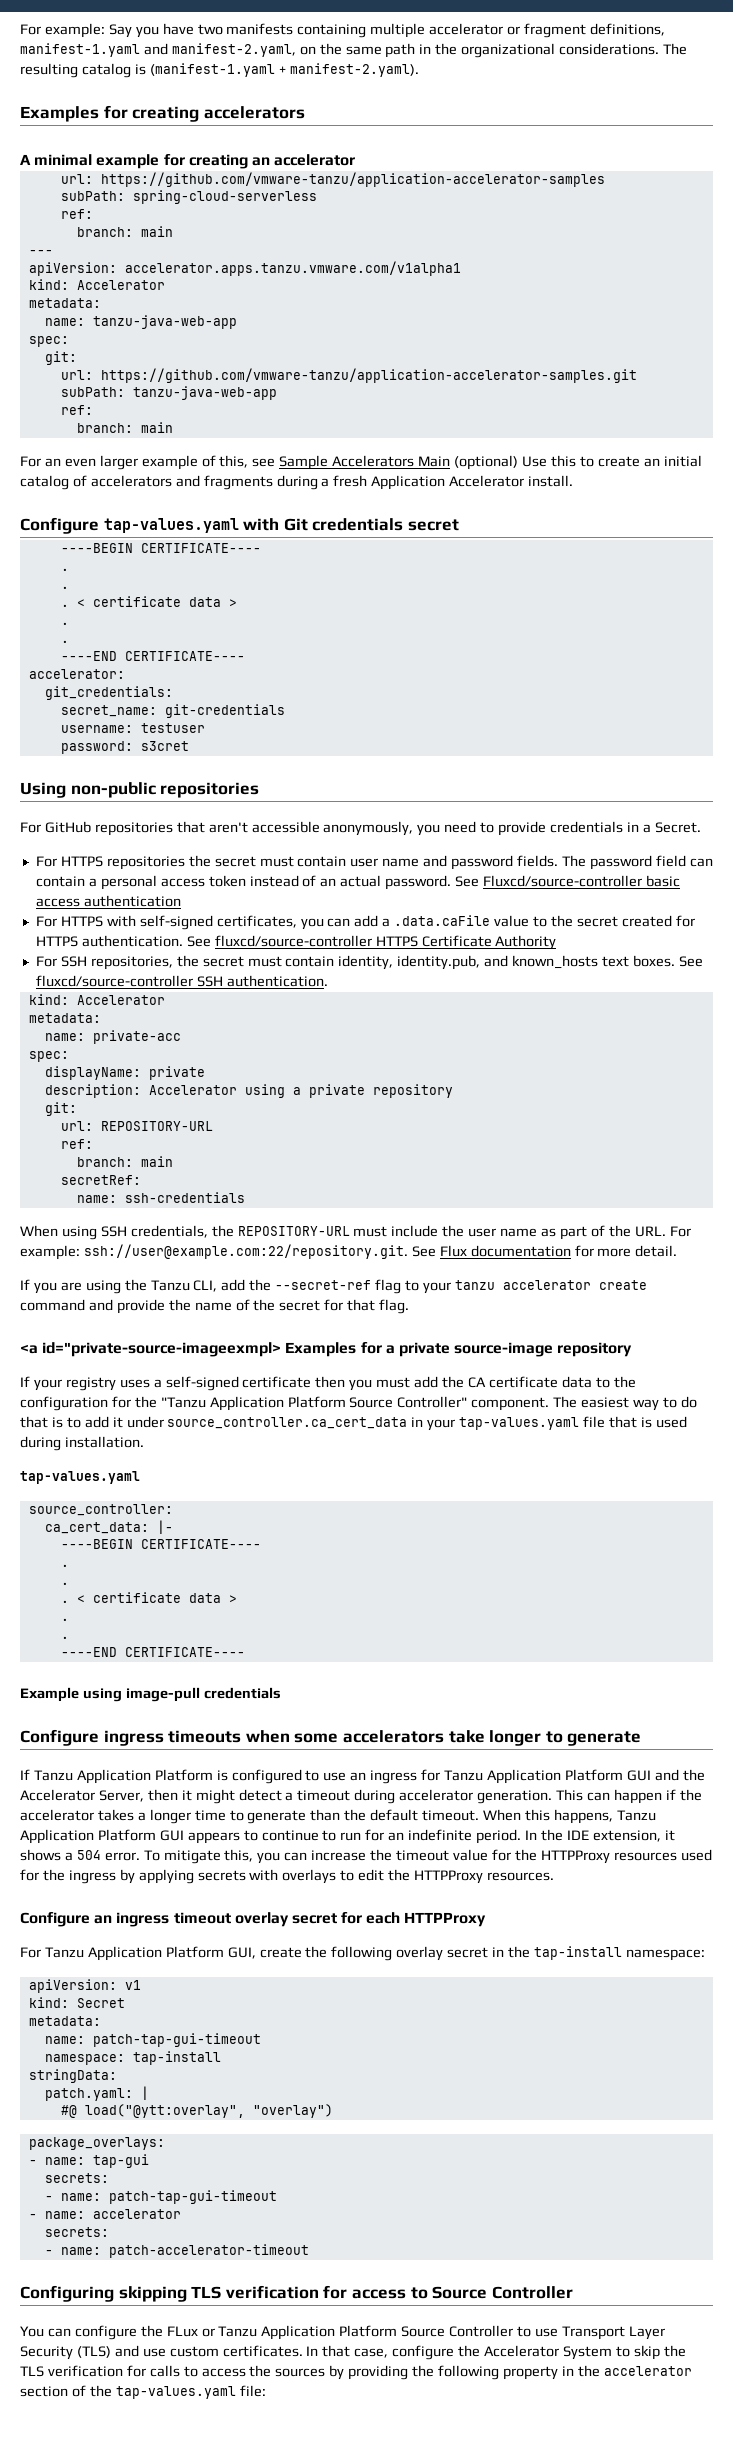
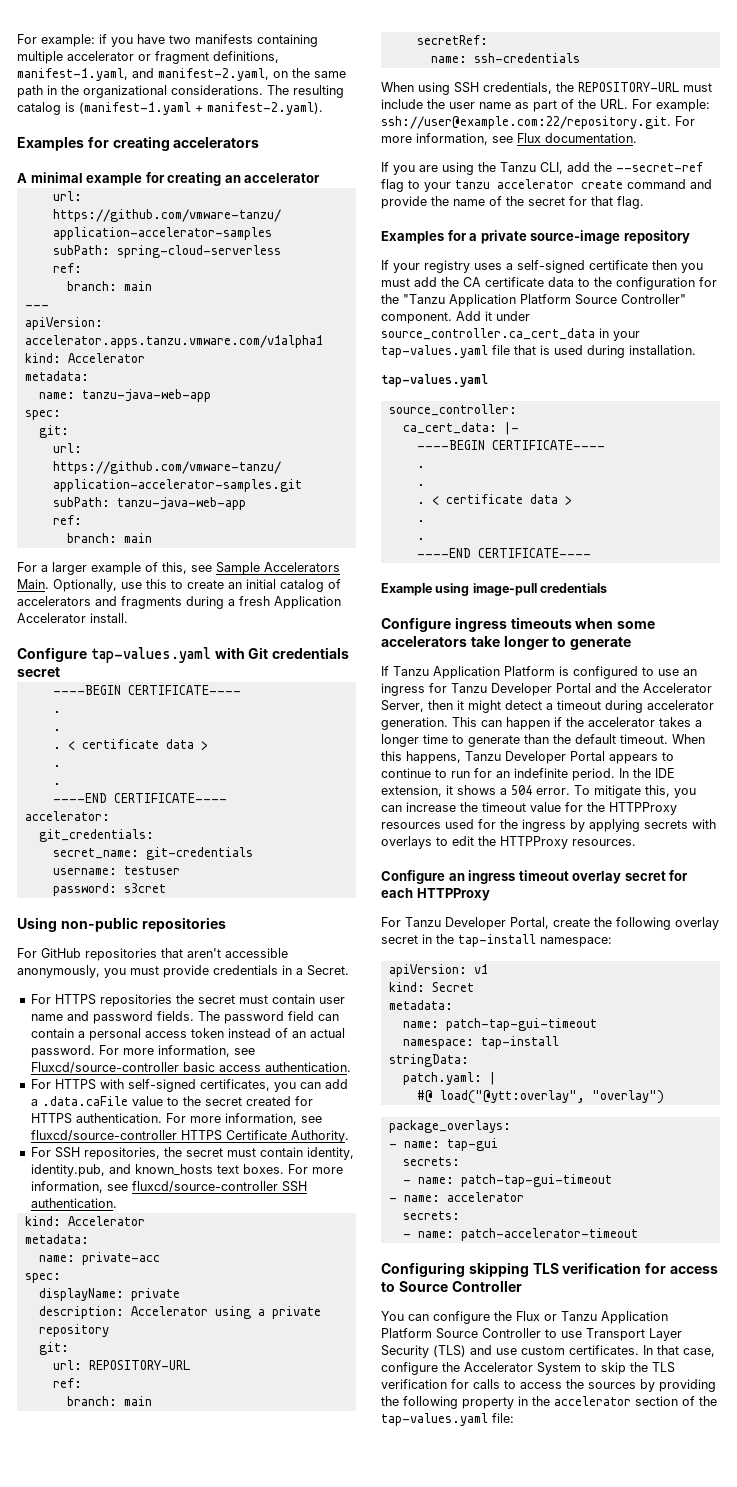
[20,23,132,38] For example: Say -> [17,34,107,47] For example: if
[20,43,140,57] manifest-1.yaml -> [17,68,128,81] manifest-1.yaml,
[44,458,96,467] an even -> [41,565,48,572] a
[418,455,547,470] Main (optional) Use -> [17,579,142,592] Main. Optionally, use
[444,821,495,833] need to -> [130,966,159,975] must
[455,876,480,887] See -> [98,1045,255,1057] For more information, see
[83,895,181,907] authentication -> [264,1062,351,1072] authentication.
[186,936,211,947] See -> [165,1113,322,1125] For more information, see
[495,935,557,950] Authority -> [290,1130,349,1143] Authority.
[678,956,703,967] See -> [287,1164,343,1174] [30,1181,128,1193] For more information, see
[411,1245,678,1257] See Flux documentation for more detail. -> [675,116,695,126] [381,133,637,145] For more information, see Flux documentation.
[20,1342,282,1357] <a id="private-source-imageexmpl> -> (644, 202) none
[553,1396,697,1411] [20,1416,109,1428] The easiest way to do that is to add -> [456,311,481,321] Add
[486,1769,651,1784] Application Platform GUI -> [491,683,591,696] Developer Portal
[20,1829,184,1844] Application Platform GUI -> [505,751,605,764] Developer Portal
[87,1946,256,1961] Application Platform GUI, -> [445,917,549,930] Developer Portal,
[166,2326,198,2337] FLux -> [516,1311,540,1321] Flux

